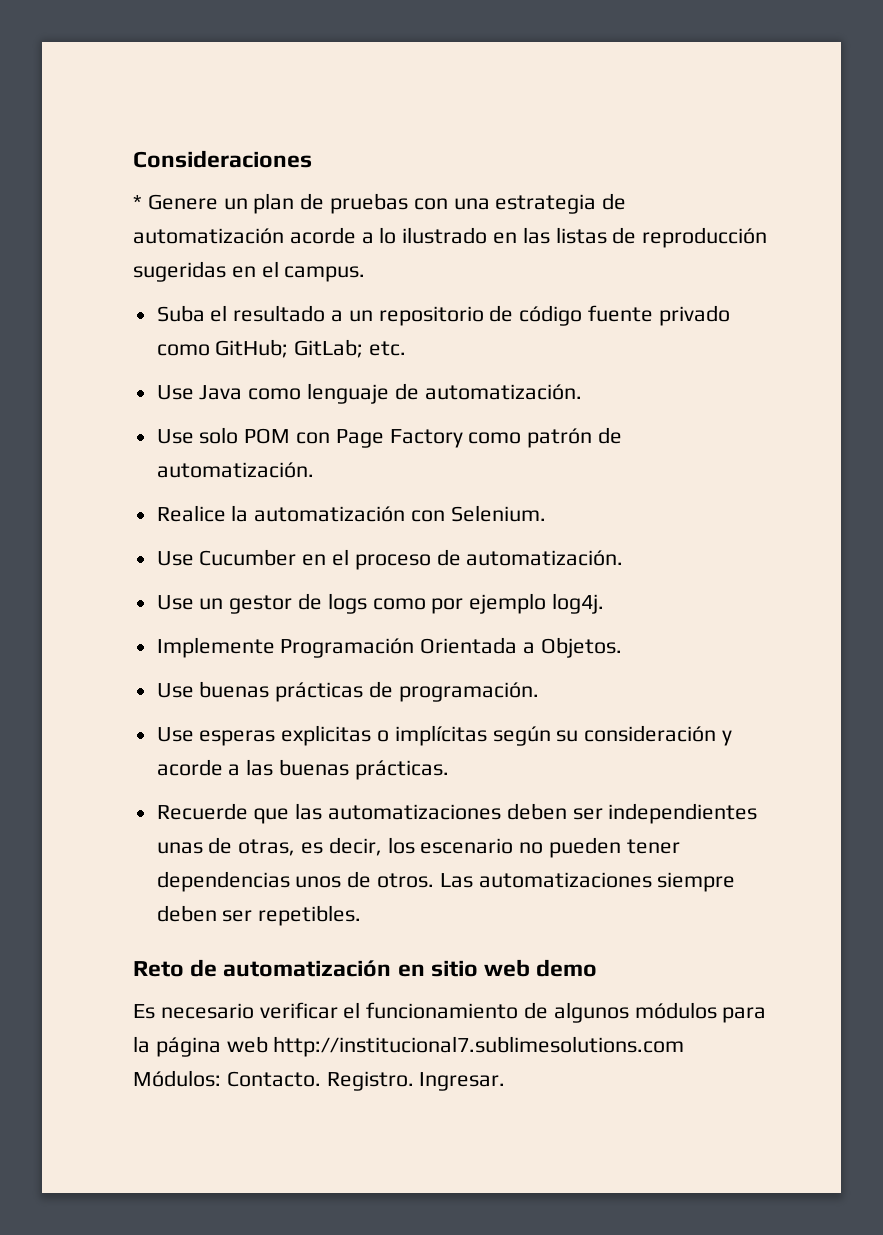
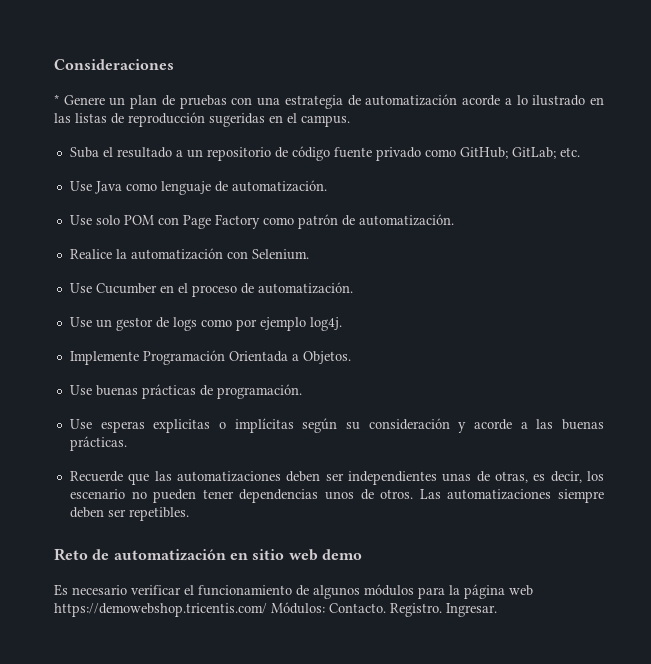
[273,1036,685,1057] http://institucional7.sublimesolutions.com -> [54,603,267,617] https://demowebshop.tricentis.com/

